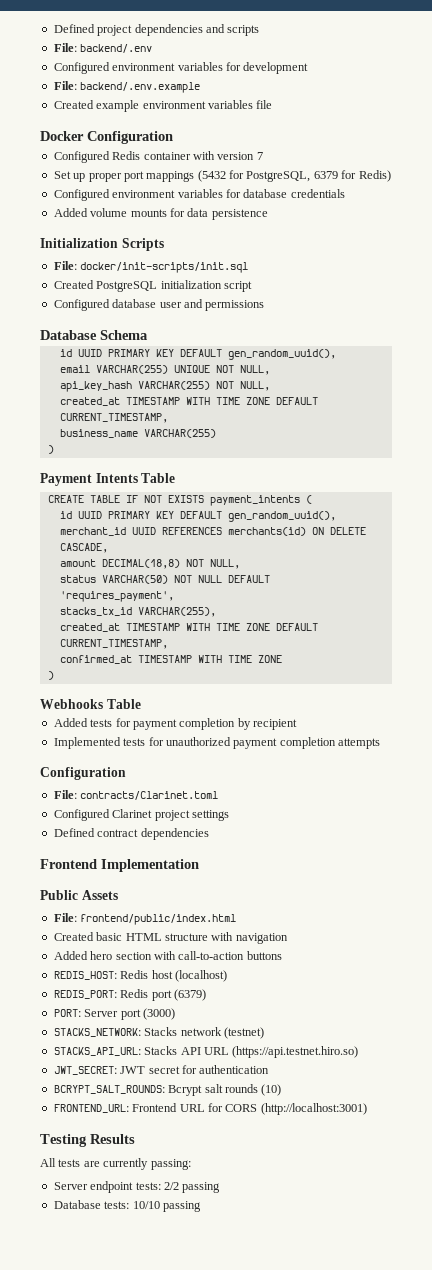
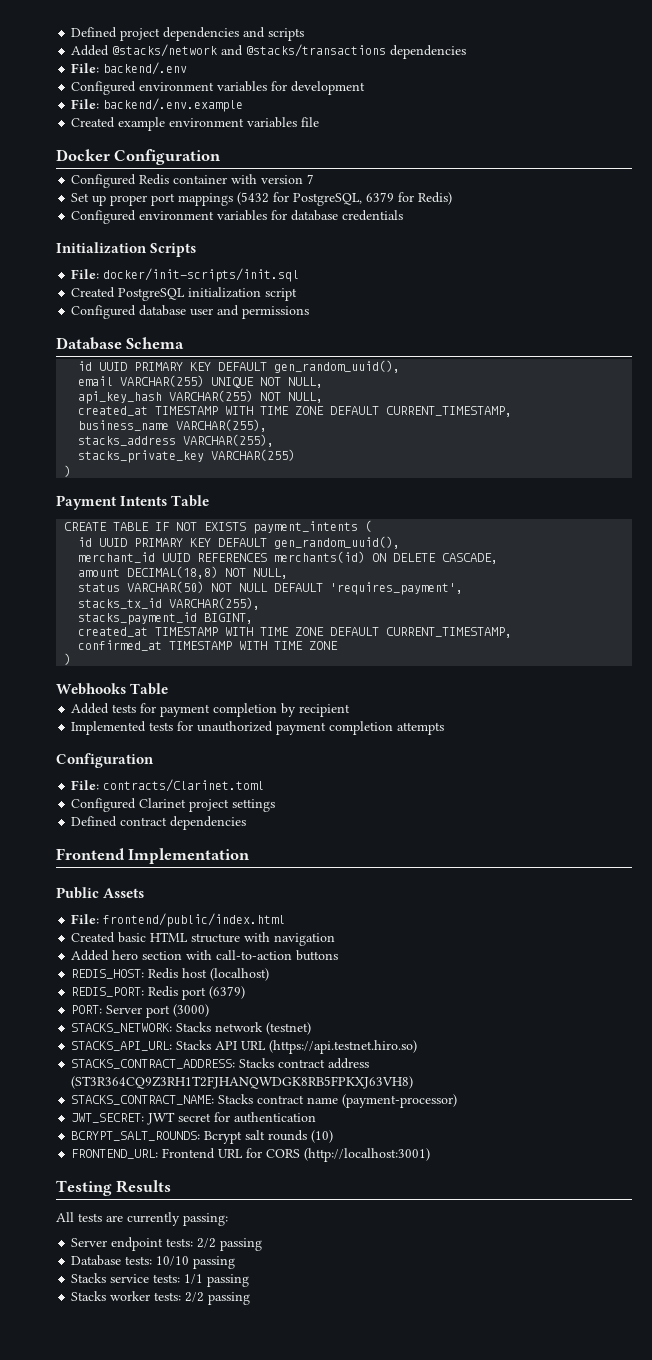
(260, 30) none -> [71,44,467,59] // Added @stacks/network and @stacks/transactions dependencies
[53,208,268,220] // Added volume mounts for data persistence -> (404, 215) none
(138, 433) none -> [176,419,268,432] [78,434,275,447] [78,450,205,463] VARCHAR(255), // stacks_address VARCHAR(255), // stacks_private_key
(216, 612) none -> [78,612,254,625] // stacks_payment_id BIGINT,
(359, 1052) none -> [71,1058,370,1069] [71,1076,414,1089] [71,1094,458,1108] // STACKS_CONTRACT_ADDRESS: Stacks contract address (ST3R364CQ9Z3RH1T2FJHANQWDGK8RB5FPKXJ63VH8) // STACKS_CONTRACT_NAME: Stacks contract name (payment-processor)
(201, 1206) none -> [71,1273,250,1287] [71,1291,251,1305] // Stacks service tests: 1/1 passing // Stacks worker tests: 2/2 passing

